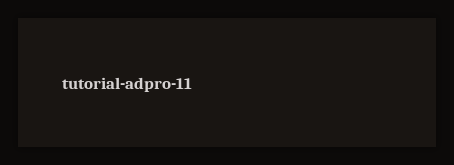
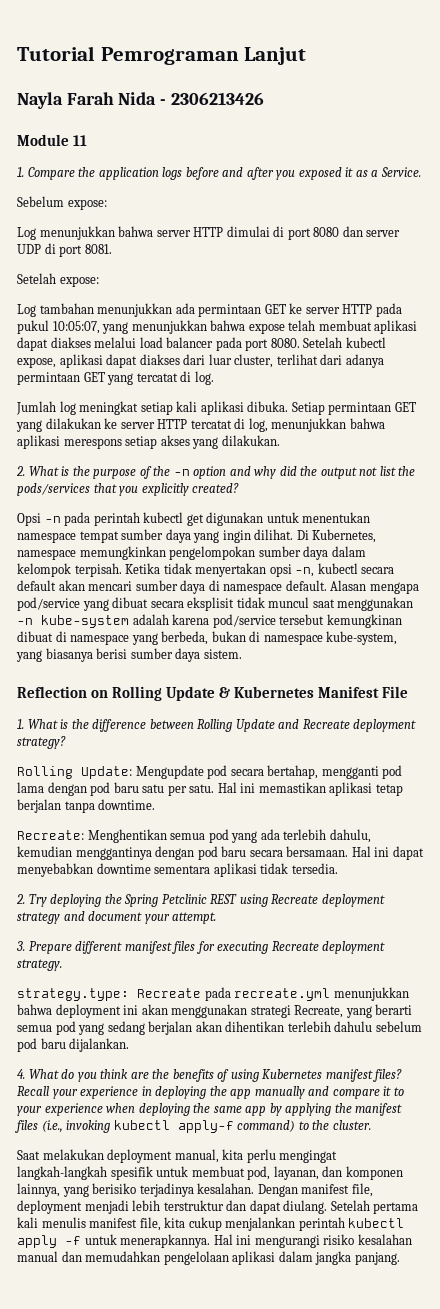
[62,77,192,92] tutorial-adpro-11 -> [17,46,307,65] [17,92,264,109] [17,134,88,146] [17,167,421,180] [17,196,107,210] [17,226,401,240] [17,243,112,257] [17,273,99,287] [17,303,402,317] [17,320,418,334] [17,337,386,351] [17,354,384,368] [17,371,214,385] [16,401,416,415] [16,418,385,432] [17,435,280,449] [16,466,416,479] [17,483,240,496] [17,512,371,526] [17,529,377,543] [17,546,366,560] [17,563,395,577] [17,580,419,594] [17,597,414,611] [17,614,402,628] [17,631,398,645] [16,648,242,662] [17,686,409,701] [17,719,417,732] [17,736,66,749] [17,765,403,779] [17,782,403,796] [17,799,156,813] [17,829,371,843] [17,846,424,860] [17,863,338,877] [16,894,385,907] [17,911,217,924] [16,941,386,954] [17,959,62,971] [17,987,409,1001] [17,1004,413,1018] [17,1021,422,1035] [17,1038,130,1052] [17,1069,403,1082] [17,1086,404,1099] [17,1103,403,1116] [15,1120,371,1133] [17,1149,338,1163] [17,1166,403,1180] [17,1183,373,1197] [17,1200,419,1214] [17,1217,405,1231] [17,1234,412,1248] [17,1251,400,1265] Tutorial Pemrograman Lanjut // Nayla Farah Nida - 2306213426 // Module 11 // 1. Compare the application logs before and after you exposed it as a Service. // Sebelum expose: // Log menunjukkan bahwa server HTTP dimulai di port 8080 dan server UDP di port 8081. // Setelah expose: // Log tambahan menunjukkan ada permintaan GET ke server HTTP pada pukul 10:05:07, yang menunjukkan bahwa expose telah membuat aplikasi dapat diakses melalui load balancer pada port 8080. Setelah kubectl expose, aplikasi dapat diakses dari luar cluster, terlihat dari adanya permintaan GET yang tercatat di log. // Jumlah log meningkat setiap kali aplikasi dibuka. Setiap permintaan GET yang dilakukan ke server HTTP tercatat di log, menunjukkan bahwa aplikasi merespons setiap akses yang dilakukan. // 2. What is the purpose of the -n option and why did the output not list the pods/services that you explicitly created? // Opsi -n pada perintah kubectl get digunakan untuk menentukan namespace tempat sumber daya yang ingin dilihat. Di Kubernetes, namespace memungkinkan pengelompokan sumber daya dalam kelompok terpisah. Ketika tidak menyertakan opsi -n, kubectl secara default akan mencari sumber daya di namespace default. Alasan mengapa pod/service yang dibuat secara eksplisit tidak muncul saat menggunakan -n kube-system adalah karena pod/service tersebut kemungkinan dibuat di namespace yang berbeda, bukan di namespace kube-system, yang biasanya berisi sumber daya sistem. // Reflection on Rolling Update & Kubernetes Manifest File // 1. What is the difference between Rolling Update and Recreate deployment strategy? // Rolling Update: Mengupdate pod secara bertahap, mengganti pod lama dengan pod baru satu per satu. Hal ini memastikan aplikasi tetap berjalan tanpa downtime. // Recreate: Menghentikan semua pod yang ada terlebih dahulu, kemudian menggantinya dengan pod baru secara bersamaan. Hal ini dapat menyebabkan downtime sementara aplikasi tidak tersedia. // 2. Try deploying the Spring Petclinic REST using Recreate deployment strategy and document your attempt. // 3. Prepare different manifest files for executing Recreate deployment strategy. // strategy.type: Recreate pada recreate.yml menunjukkan bahwa deployment ini akan menggunakan strategi Recreate, yang berarti semua pod yang sedang berjalan akan dihentikan terlebih dahulu sebelum pod baru dijalankan. // 4. What do you think are the benefits of using Kubernetes manifest files? Recall your experience in deploying the app manually and compare it to your experience when deploying the same app by applying the manifest files (i.e., invoking kubectl apply-f command) to the cluster. // Saat melakukan deployment manual, kita perlu mengingat langkah-langkah spesifik untuk membuat pod, layanan, dan komponen lainnya, yang berisiko terjadinya kesalahan. Dengan manifest file, deployment menjadi lebih terstruktur dan dapat diulang. Setelah pertama kali menulis manifest file, kita cukup menjalankan perintah kubectl apply -f untuk menerapkannya. Hal ini mengurangi risiko kesalahan manual dan memudahkan pengelolaan aplikasi dalam jangka panjang.

